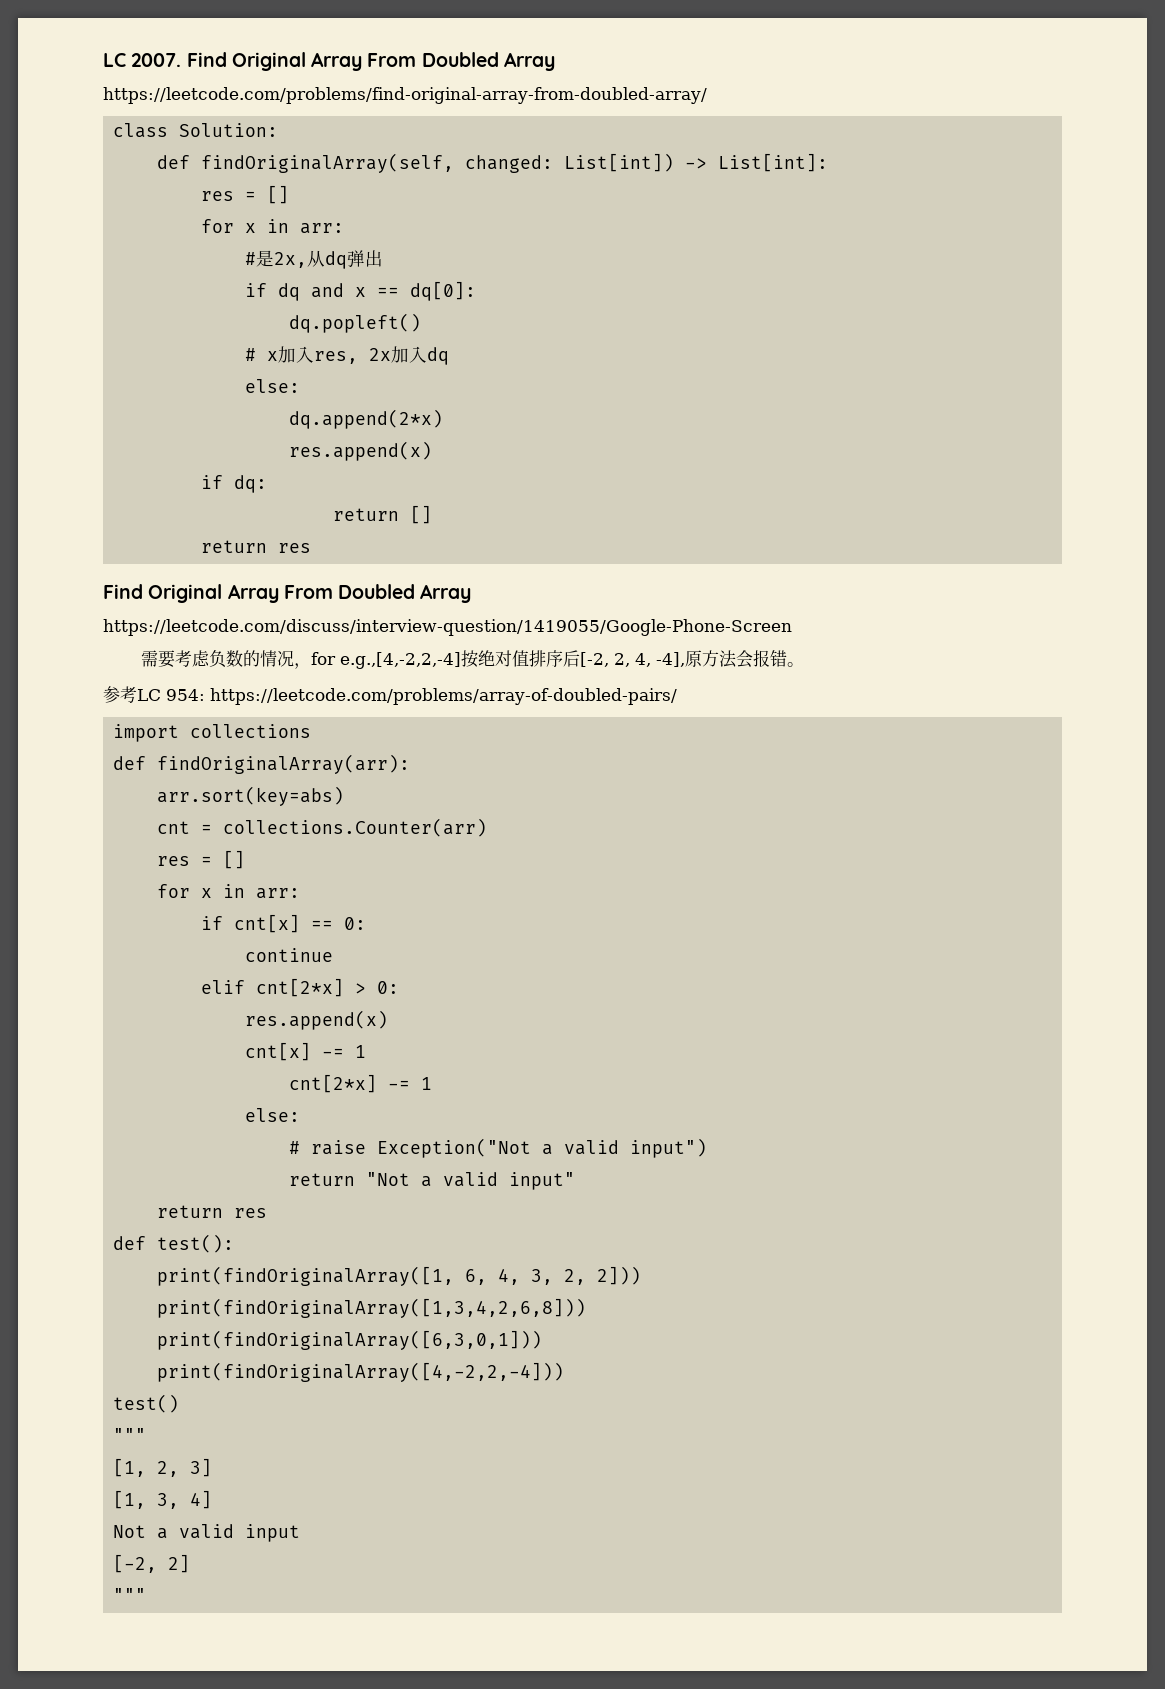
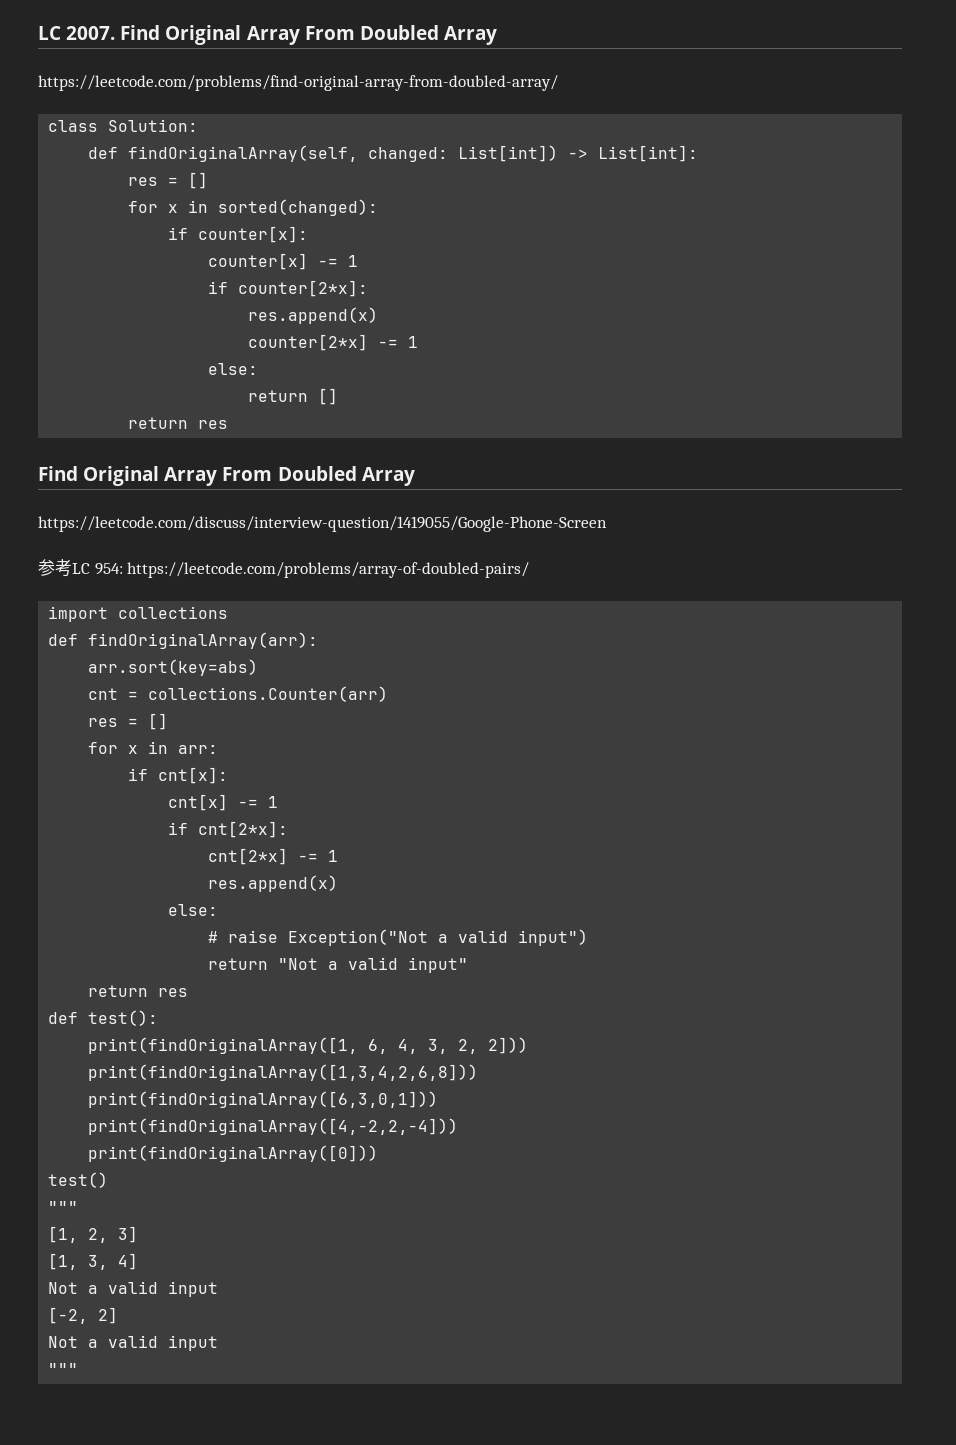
[300,223,345,234] [245,250,384,269] [245,281,477,301] [289,313,422,333] [245,346,450,365] [245,379,301,393] [289,409,444,429] [289,441,433,461] [201,475,268,493] arr: // #是2x,从dq弹出 // if dq and x == dq[0]: // dq.popleft() // # x加入res, 2x加入dq // else: // dq.append(2*x) // res.append(x) // if dq: -> [218,199,379,216] [168,226,309,243] [208,253,359,270] [208,280,369,297] [248,307,379,324] [248,334,419,351] [208,363,259,375] sorted(changed): // if counter[x]: // counter[x] -= 1 // if counter[2*x]: // res.append(x) // counter[2*x] -= 1 // else:
[141,650,805,669] // 需要考虑负数的情况，for e.g.,[4,-2,2,-4]按绝对值排序后[-2, 2, 4, -4],原方法会报错。 -> (607, 524) none
[234,914,367,933] [245,948,334,962] [201,978,400,997] [245,1010,389,1030] cnt[x] == 0: // continue // elif cnt[2*x] > 0: // res.append(x) -> [158,767,229,784] cnt[x]:
(367, 1051) none -> [168,821,289,838] // if cnt[2*x]:
(433, 1083) none -> [208,875,339,892] // res.append(x)
(565, 1372) none -> [88,1145,379,1162] // print(findOriginalArray([0]))
(191, 1563) none -> [48,1335,219,1351] // Not a valid input

